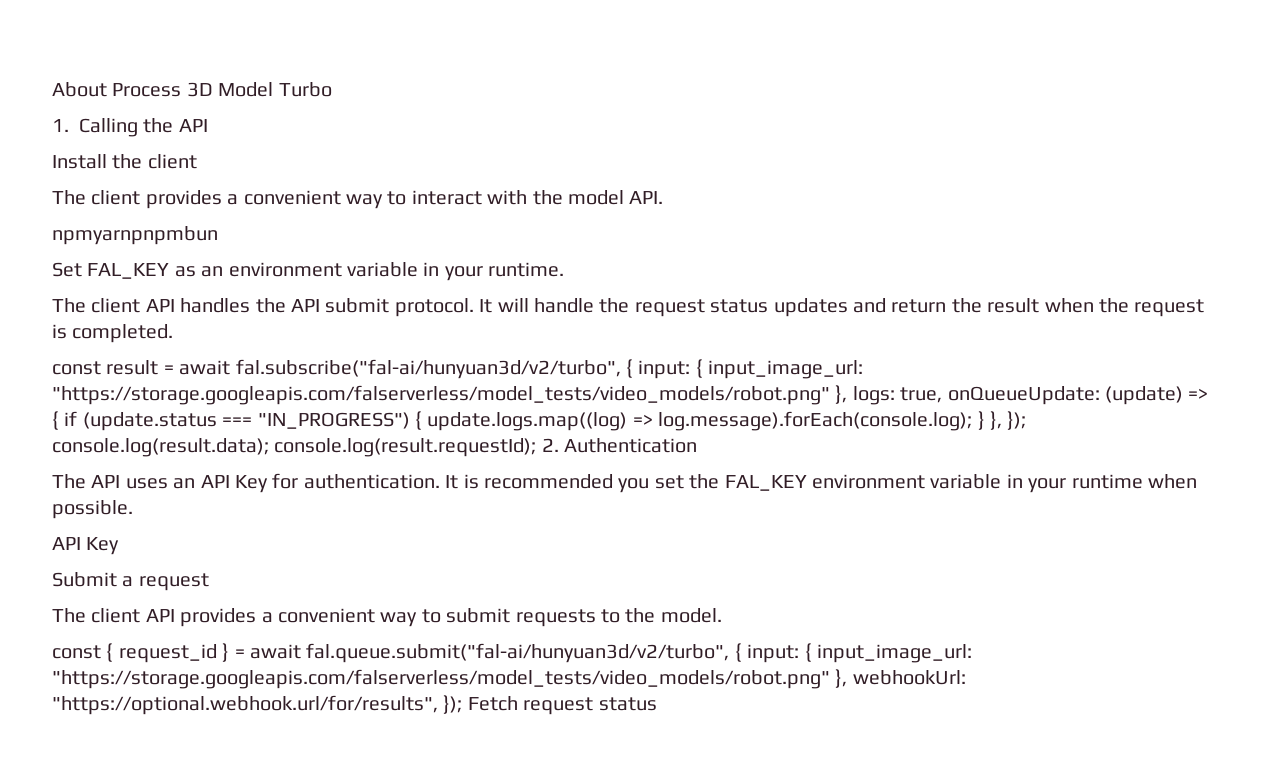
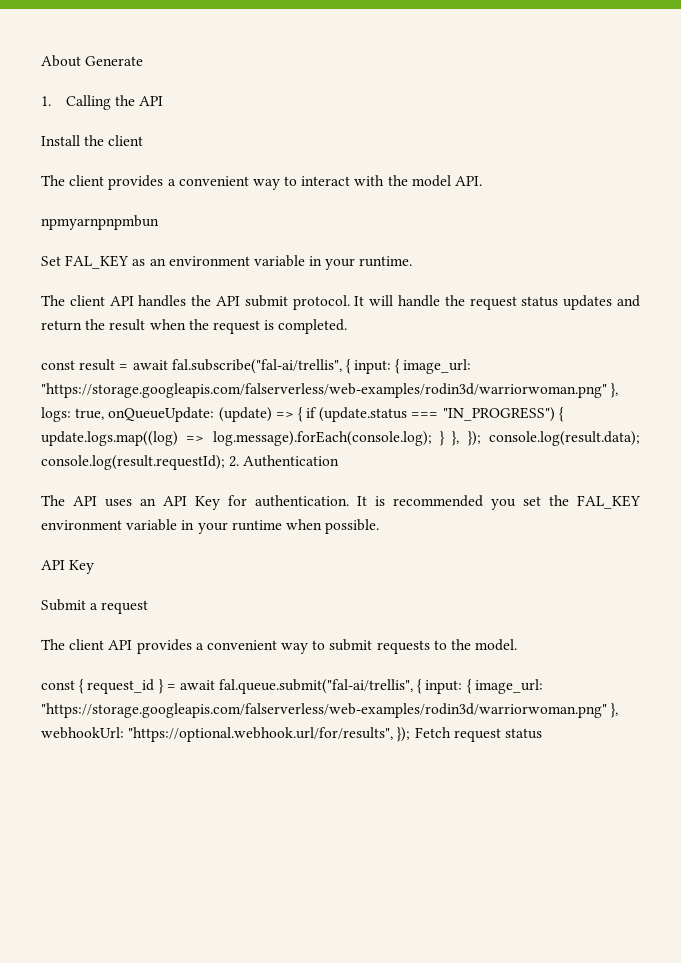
[112,82,332,97] Process 3D Model Turbo -> [85,56,144,66] Generate
[235,359,864,379] [52,385,830,405] fal.subscribe("fal-ai/hunyuan3d/v2/turbo", { input: { input_image_url: "https://storage.googleapis.com/falserverless/model_tests/video_models/robot.png" -> [171,359,472,374] [41,383,607,398] fal.subscribe("fal-ai/trellis", { input: { image_url: "https://storage.googleapis.com/falserverless/web-examples/rodin3d/warriorwoman.png"
[306,643,972,663] [52,669,830,689] fal.queue.submit("fal-ai/hunyuan3d/v2/turbo", { input: { input_image_url: "https://storage.googleapis.com/falserverless/model_tests/video_models/robot.png" -> [219,679,543,694] [41,703,607,718] fal.queue.submit("fal-ai/trellis", { input: { image_url: "https://storage.googleapis.com/falserverless/web-examples/rodin3d/warriorwoman.png"

